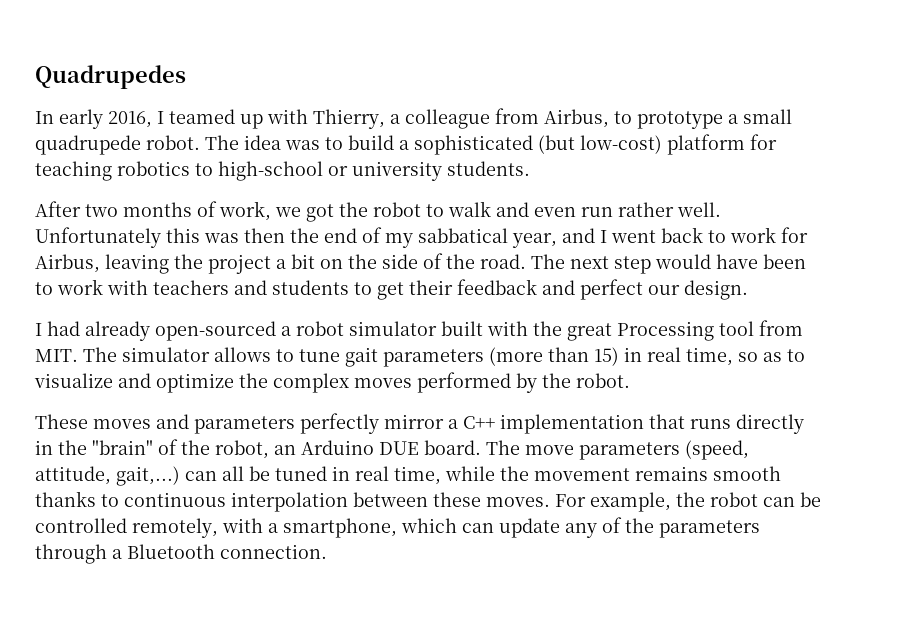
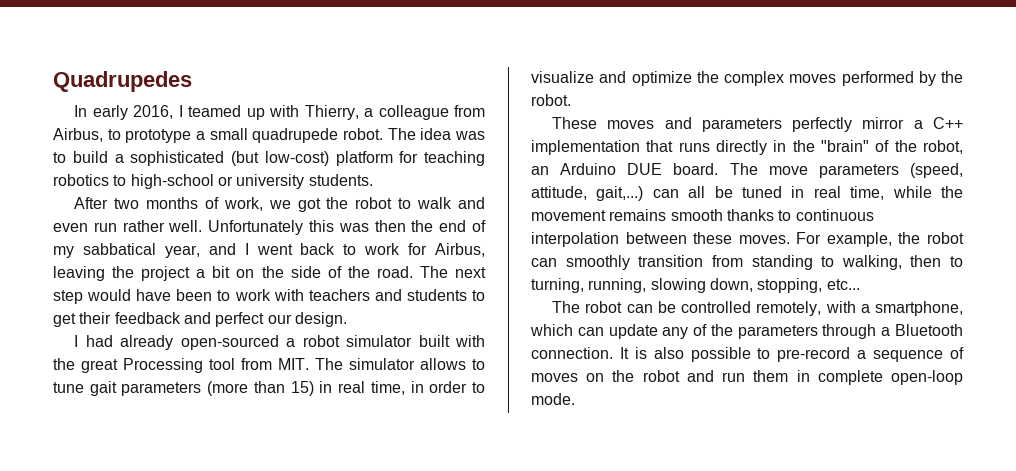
[738,352,782,362] so as -> [410,381,468,393] in order
(795, 502) none -> [565,255,963,270] [531,278,860,293] [552,301,653,313] smoothly transition from standing to walking, then to turning, running, slowing down, stopping, etc... // The robot can
(327, 551) none -> [619,347,964,362] [531,370,963,385] [531,393,575,405] It is also possible to pre-record a sequence of moves on the robot and run them in complete open-loop mode.

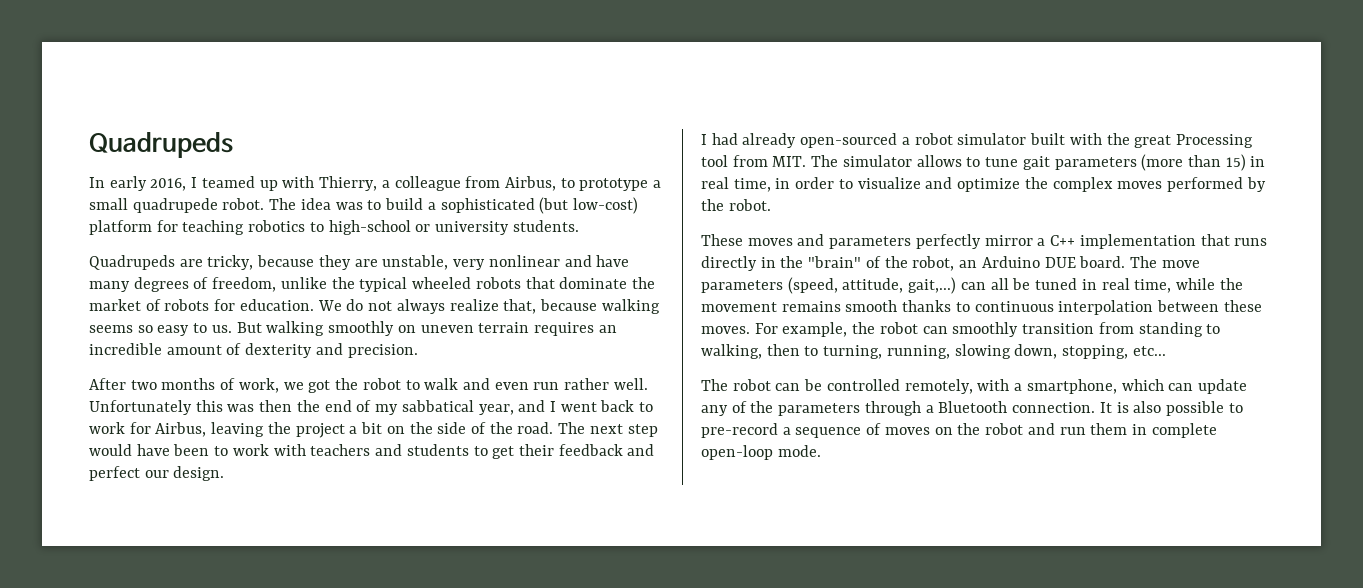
[53,71,192,92] Quadrupedes -> [89,132,233,158] Quadrupeds
(373, 180) none -> [89,255,630,270] [89,277,655,292] [89,299,660,314] [89,321,617,336] [89,343,418,358] // Quadrupeds are tricky, because they are unstable, very nonlinear and have many degrees of freedom, unlike the typical wheeled robots that dominate the market of robots for education. We do not always realize that, because walking seems so easy to us. But walking smoothly on uneven terrain requires an incredible amount of dexterity and precision.

